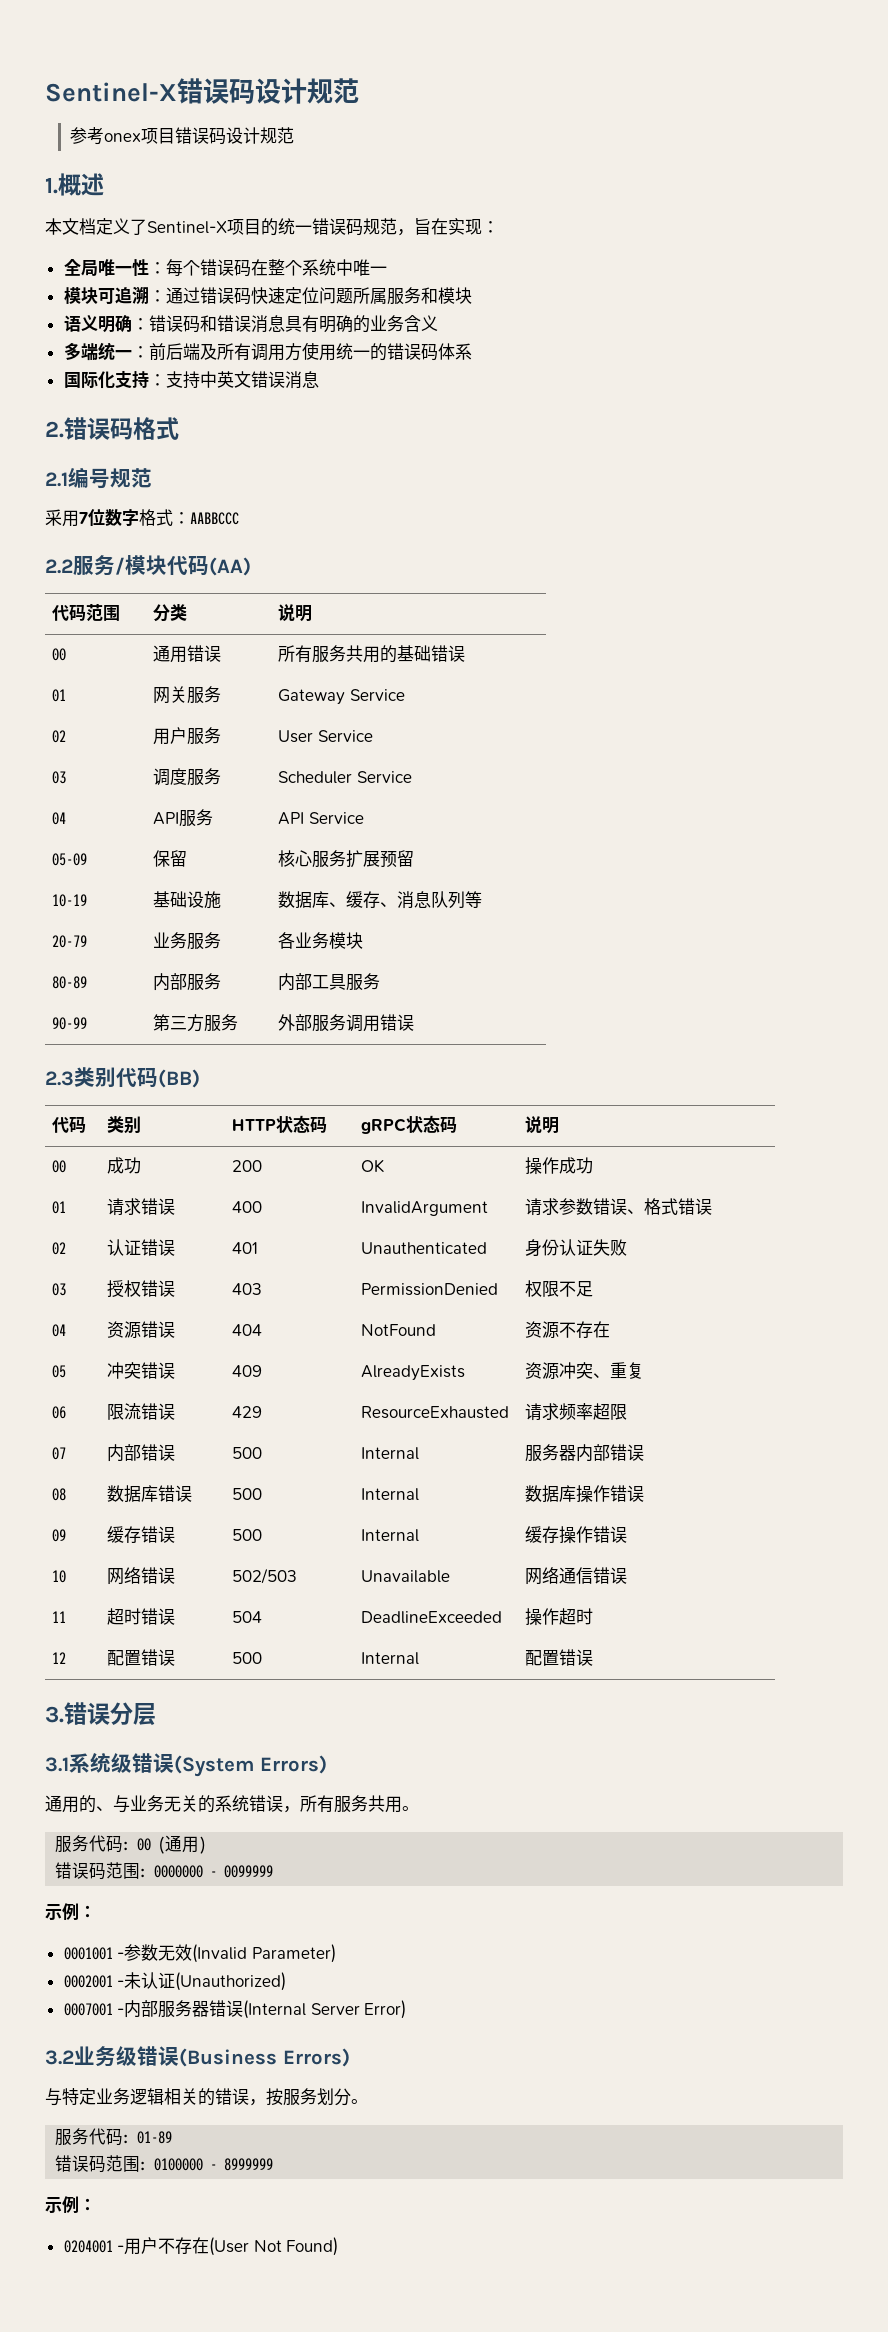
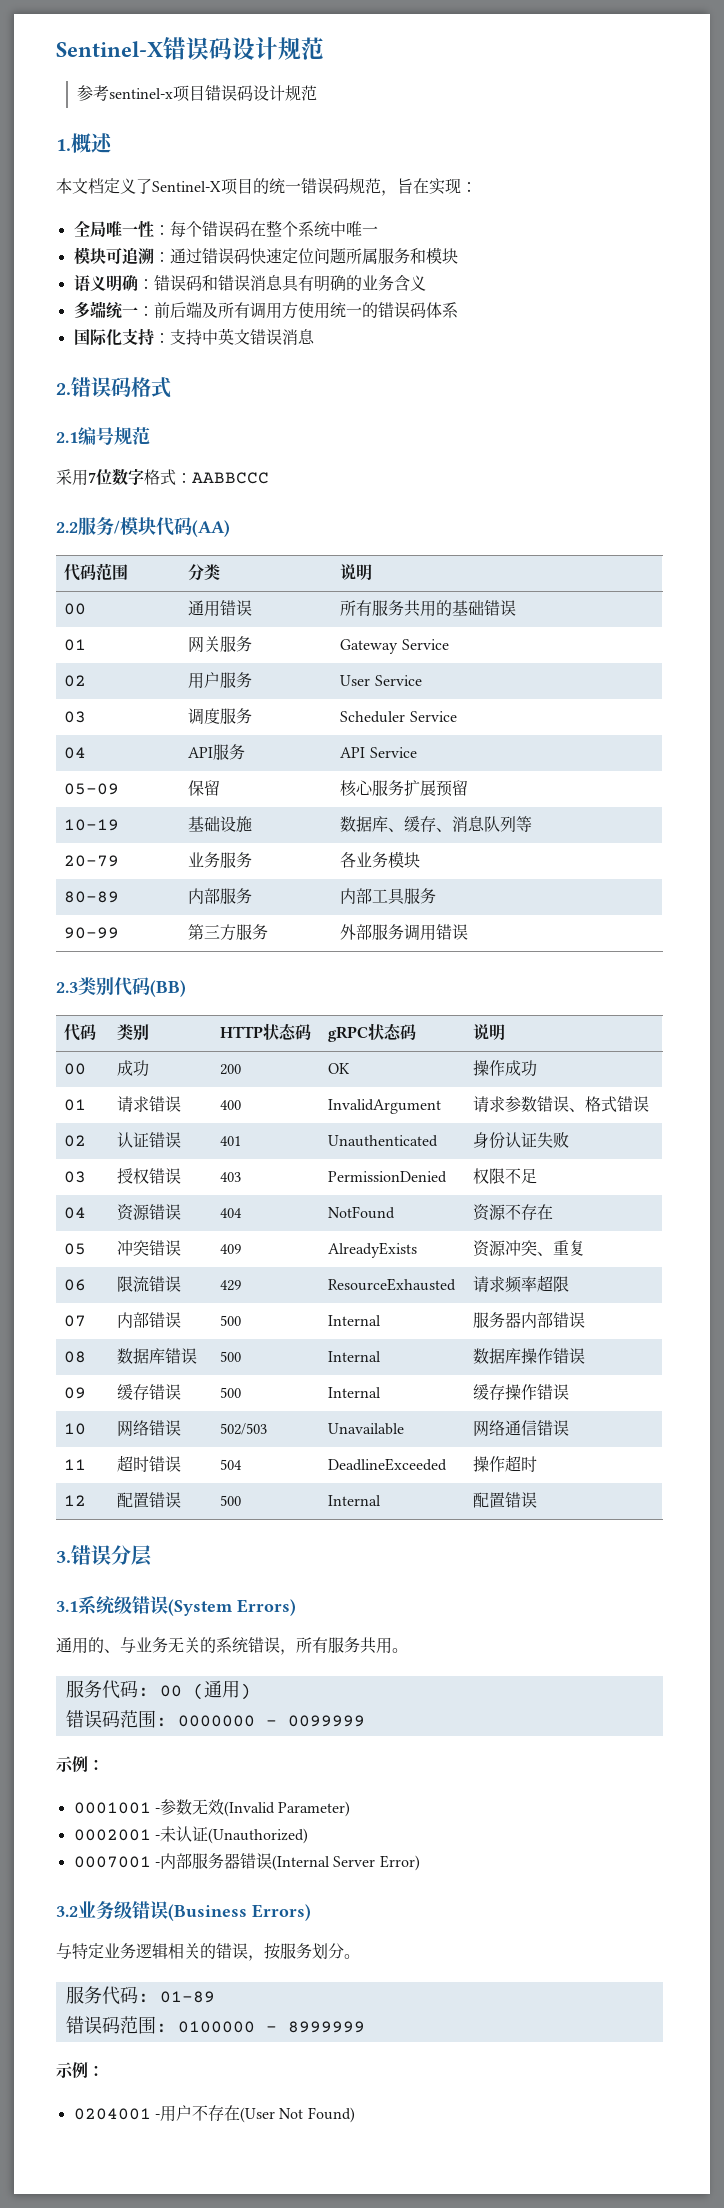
[103,133,141,142] onex -> [108,88,173,99] sentinel-x

